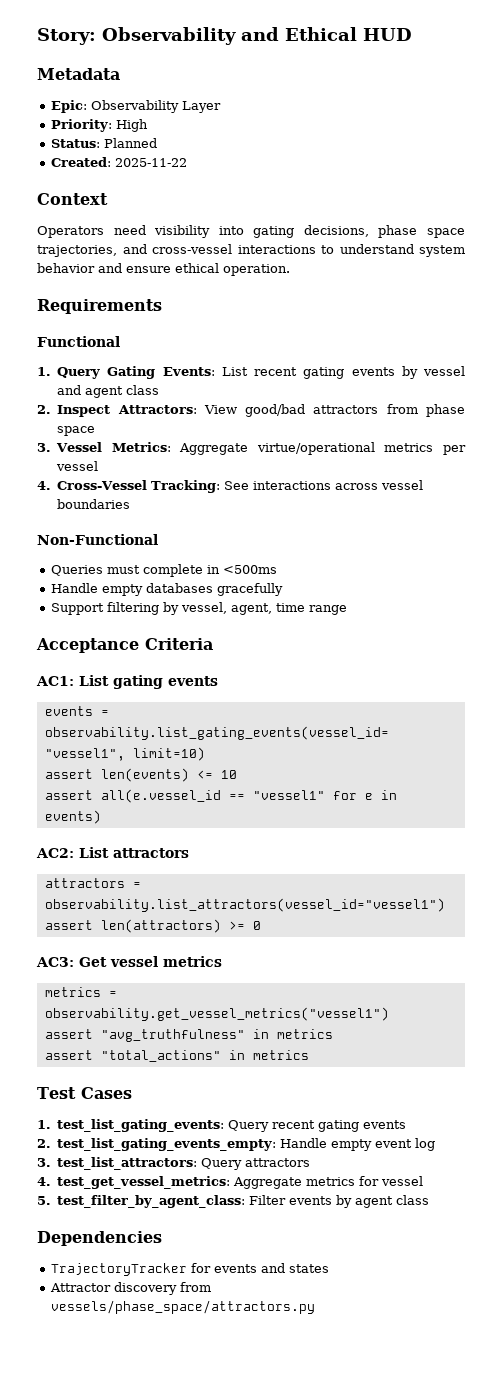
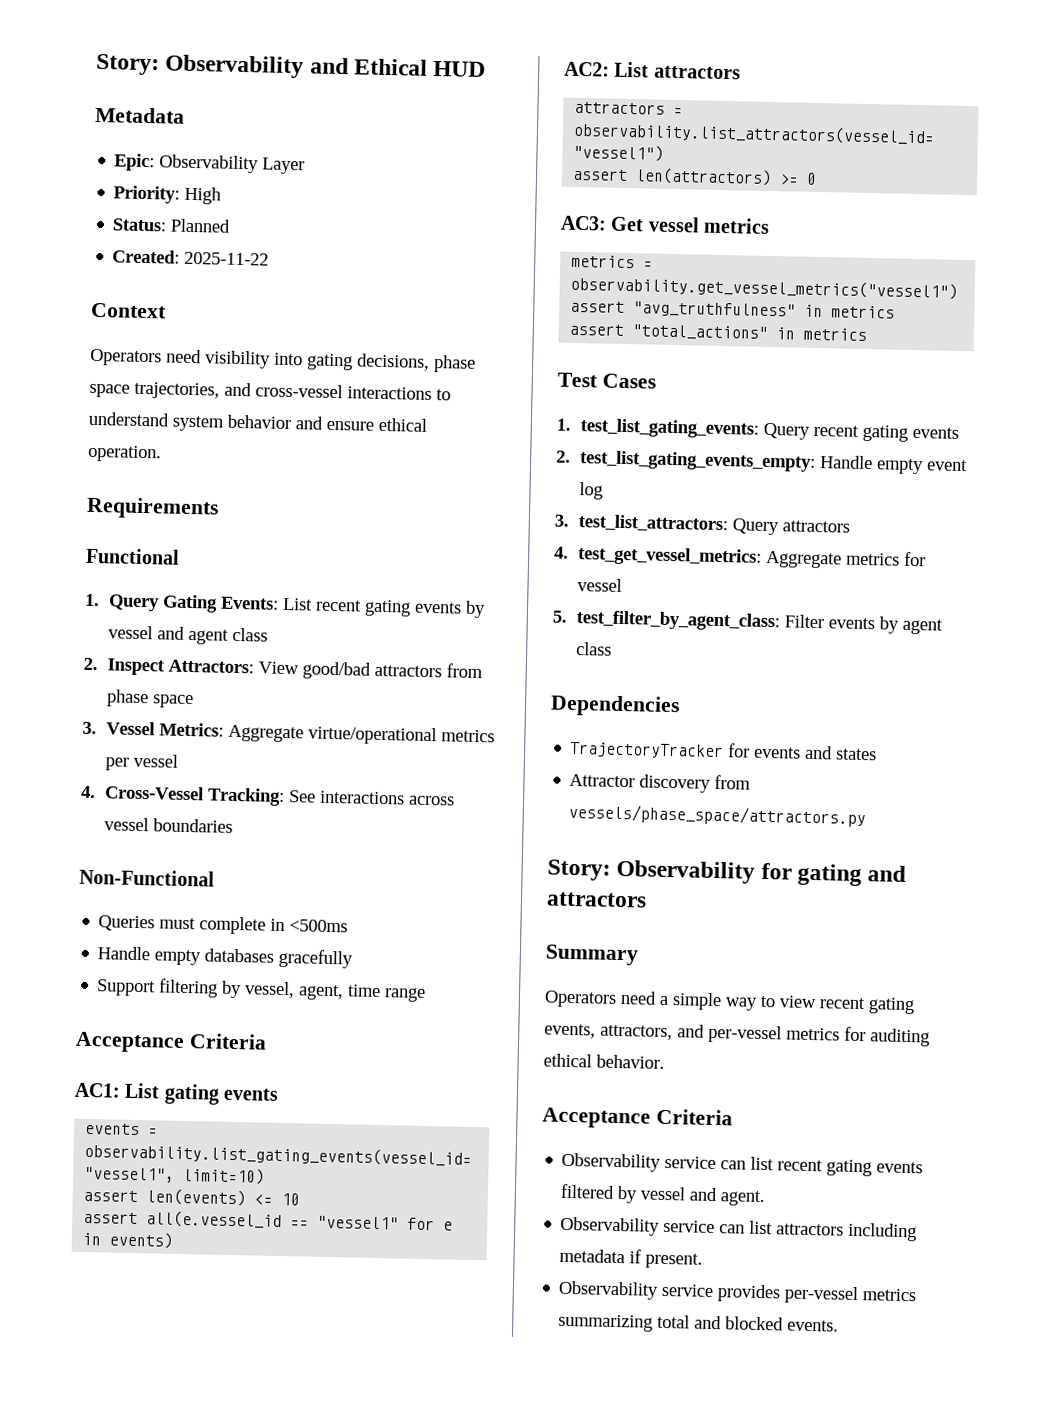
(315, 1307) none -> [547,859,907,887] [546,891,647,908] [545,944,639,966] [544,990,915,1015] [544,1023,930,1047] [543,1053,665,1069] [542,1107,733,1129] [561,1152,924,1177] [560,1183,766,1207] [560,1216,918,1242] [559,1248,704,1269] [558,1280,917,1305] [558,1313,840,1332] // Story: Observability for gating and attractors // Summary // Operators need a simple way to view recent gating events, attractors, and per-vessel metrics for auditing ethical behavior. // Acceptance Criteria // Observability service can list recent gating events filtered by vessel and agent. // Observability service can list attractors including metadata if present. // Observability service provides per-vessel metrics summarizing total and blocked events.

